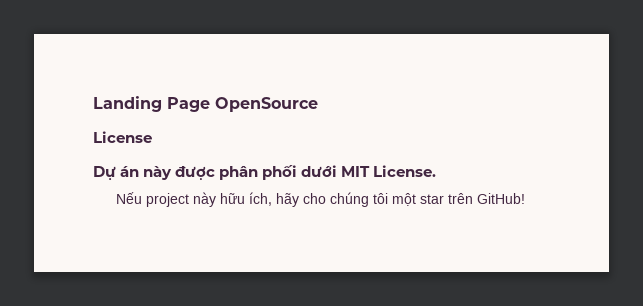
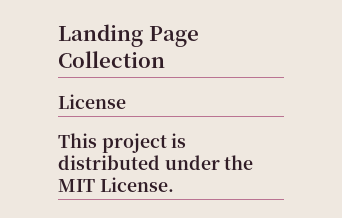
[215,97,318,112] OpenSource -> [58,51,165,68] Collection
[93,165,437,181] [115,192,525,207] Dự án này được phân phối dưới MIT License. // Nếu project này hữu ích, hãy cho chúng tôi một star trên GitHub! -> [58,133,187,153] [58,155,254,170] [58,177,174,192] This project is distributed under the MIT License.

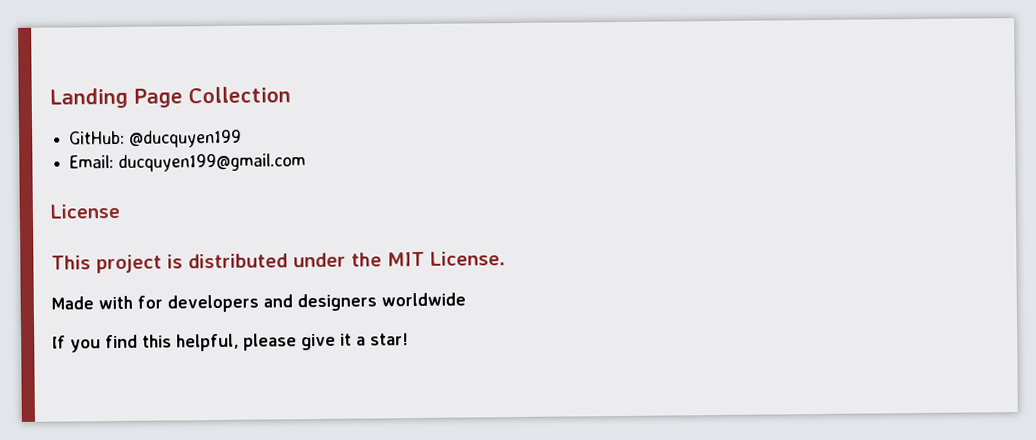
(165, 59) none -> [69,129,243,148] [69,153,307,172] // GitHub: @ducquyen199 // Email: ducquyen199@gmail.com
(174, 184) none -> [51,292,466,313] [52,333,409,353] // Made with for developers and designers worldwide // If you find this helpful, please give it a star!

